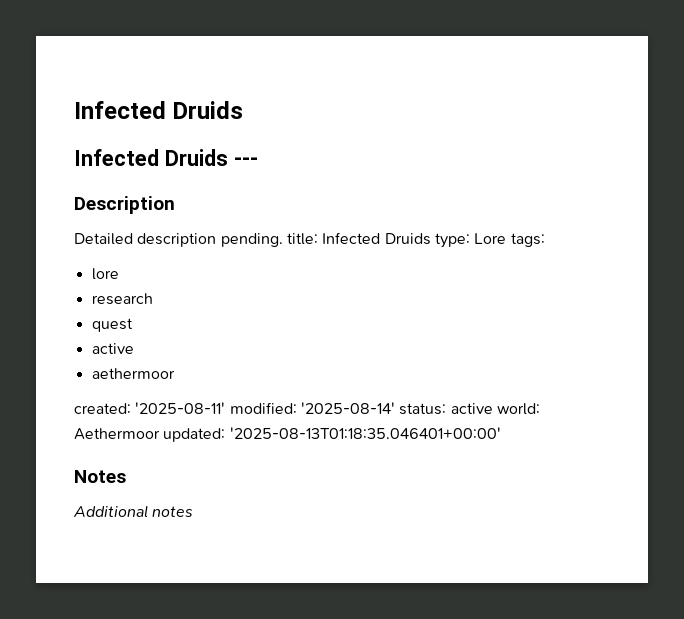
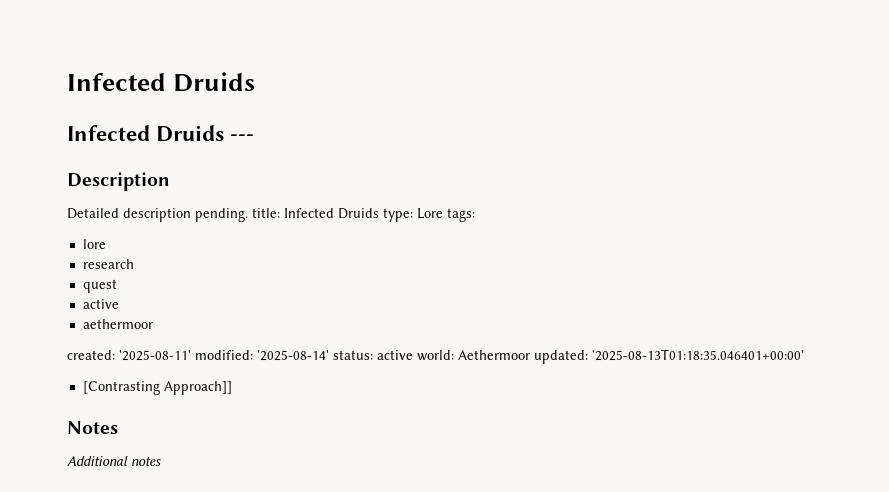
(501, 433) none -> [82,381,232,395] // [Contrasting Approach]]

